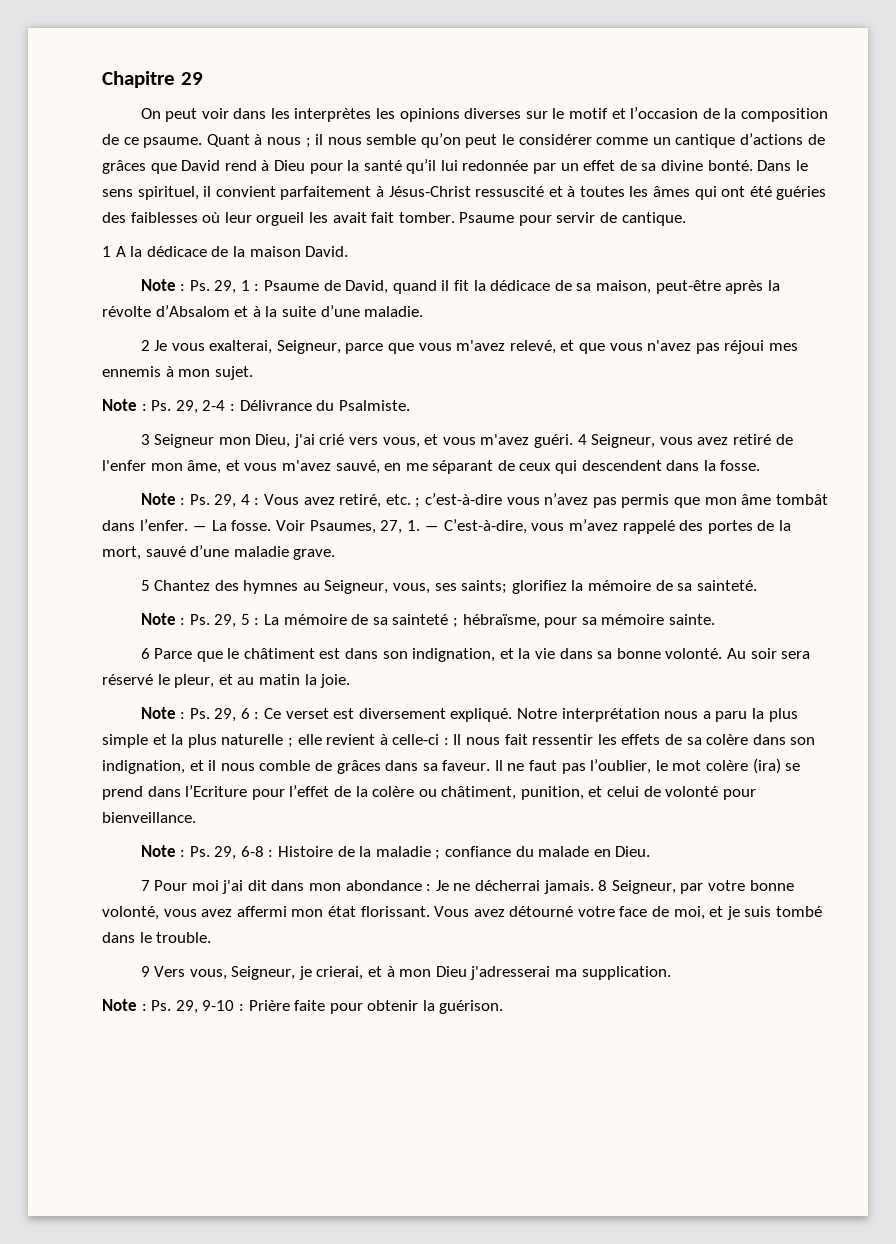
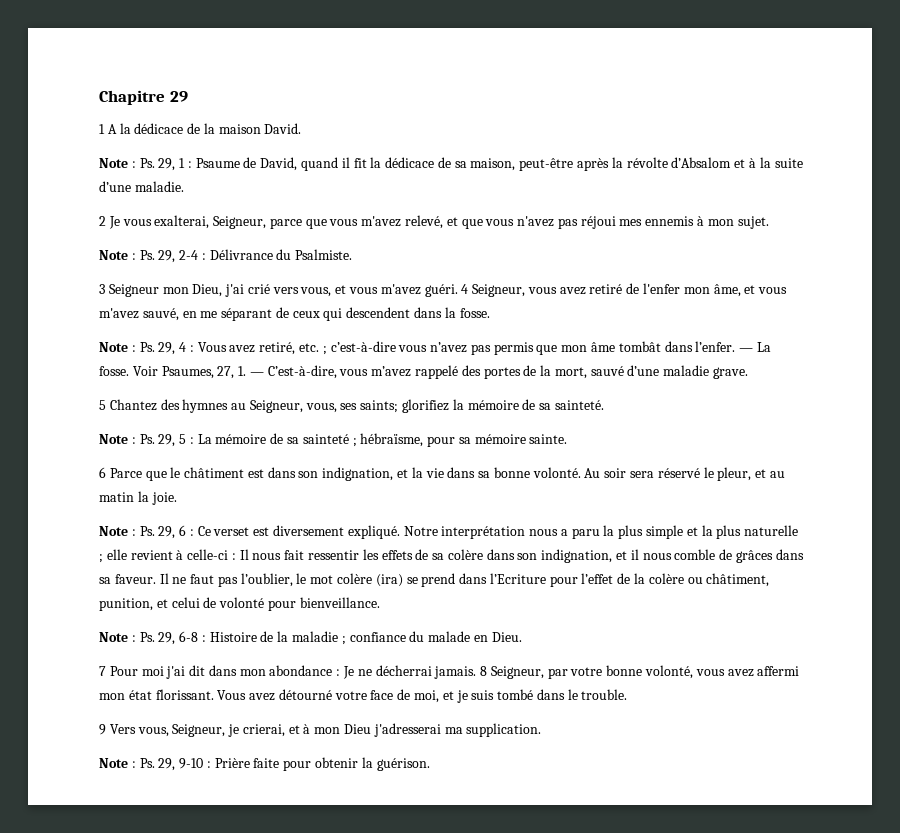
[140,107,828,122] [102,133,825,148] [102,159,808,174] [102,186,827,200] [102,212,686,226] // On peut voir dans les interprètes les opinions diverses sur le motif et l’occasion de la composition de ce psaume. Quant à nous ; il nous semble qu’on peut le considérer comme un cantique d’actions de grâces que David rend à Dieu pour la santé qu’il lui redonnée par un effet de sa divine bonté. Dans le sens spirituel, il convient parfaitement à Jésus-Christ ressuscité et à toutes les âmes qui ont été guéries des faiblesses où leur orgueil les avait fait tomber. Psaume pour servir de cantique. -> (188, 96) none

